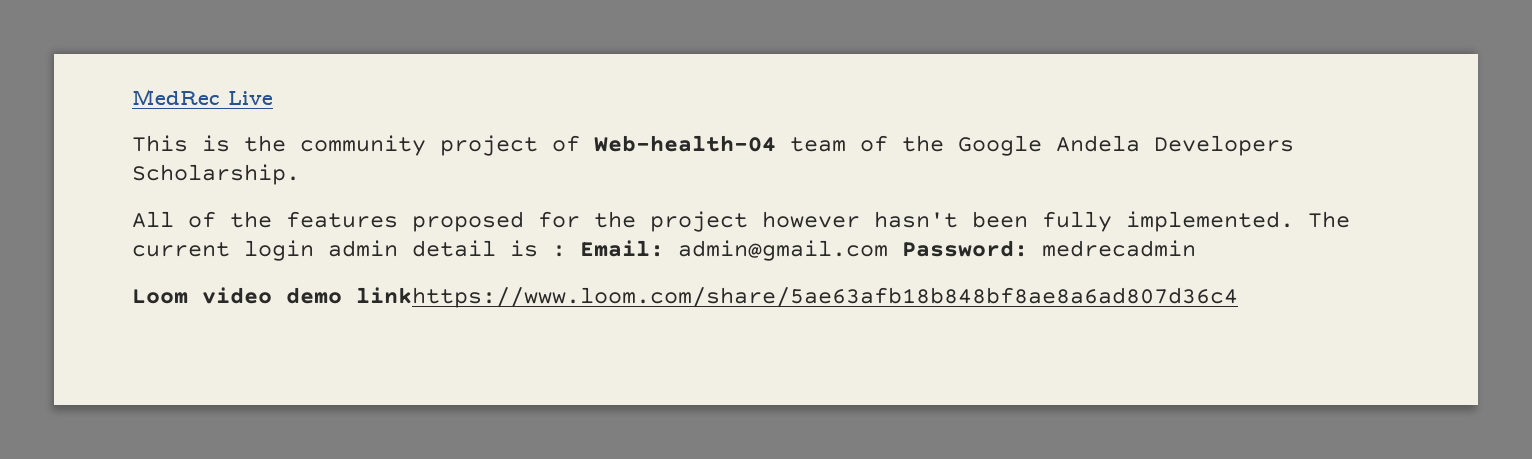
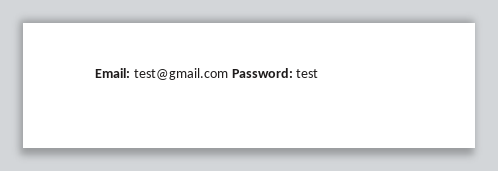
[132,89,273,105] [132,135,1294,156] [132,164,300,185] [132,211,1350,232] [132,240,1196,261] [132,287,1238,308] MedRec Live // This is the community project of Web-health-04 team of the Google Andela Developers Scholarship. // All of the features proposed for the project however hasn't been fully implemented. The current login admin detail is : Email: admin@gmail.com Password: medrecadmin // Loom video demo linkhttps://www.loom.com/share/5ae63afb18b848bf8ae8a6ad807d36c4 -> [95,68,319,80] Email: test@gmail.com Password: test

